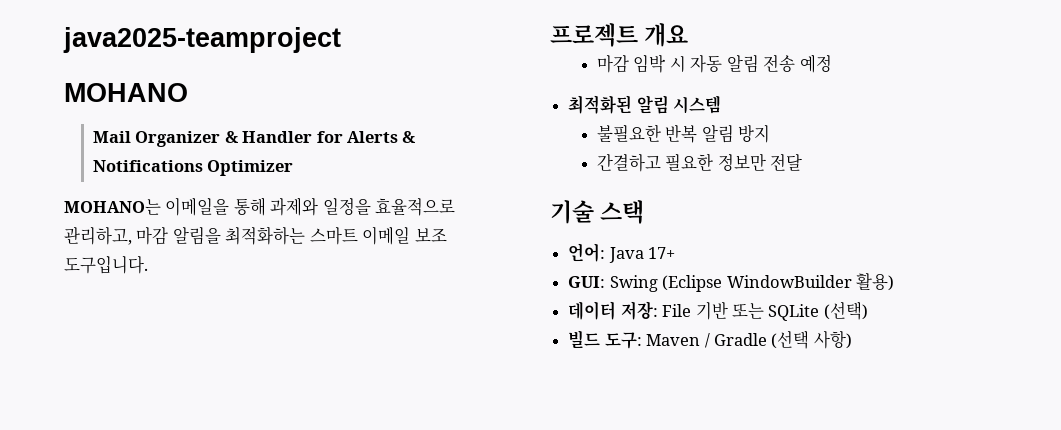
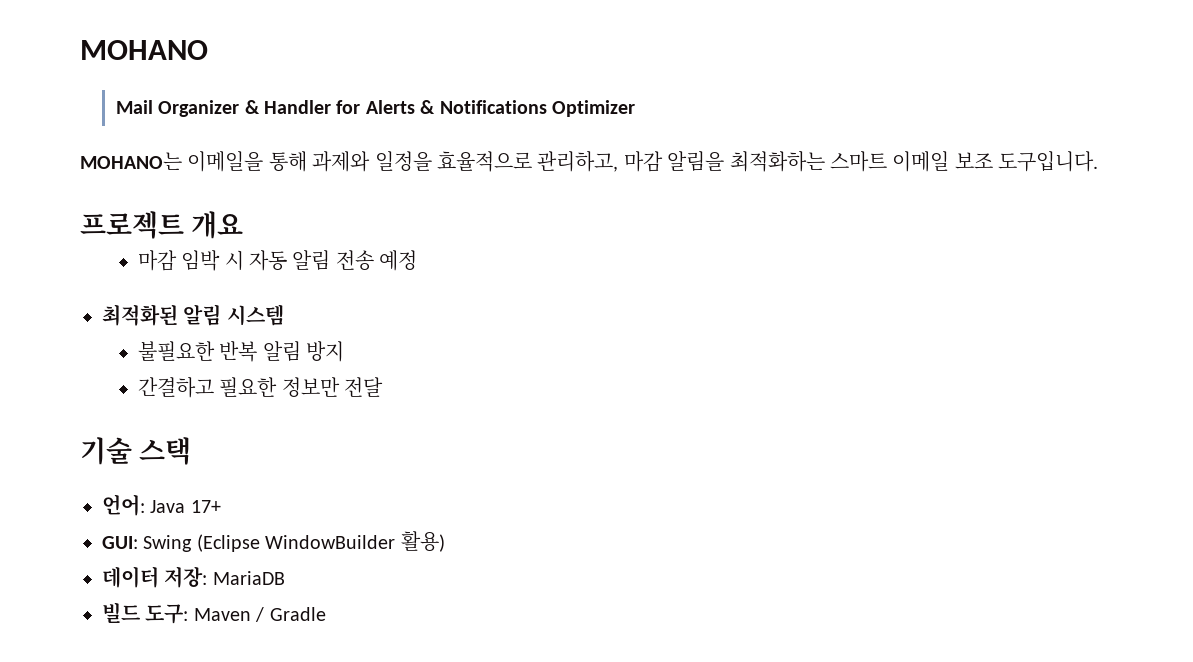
[63,27,341,53] java2025-teamproject // -> (80, 50) none
[662,301,868,321] File 기반 또는 SQLite (선택) -> [212,571,285,585] MariaDB
[771,330,852,349] (선택 사항) -> (326, 614) none

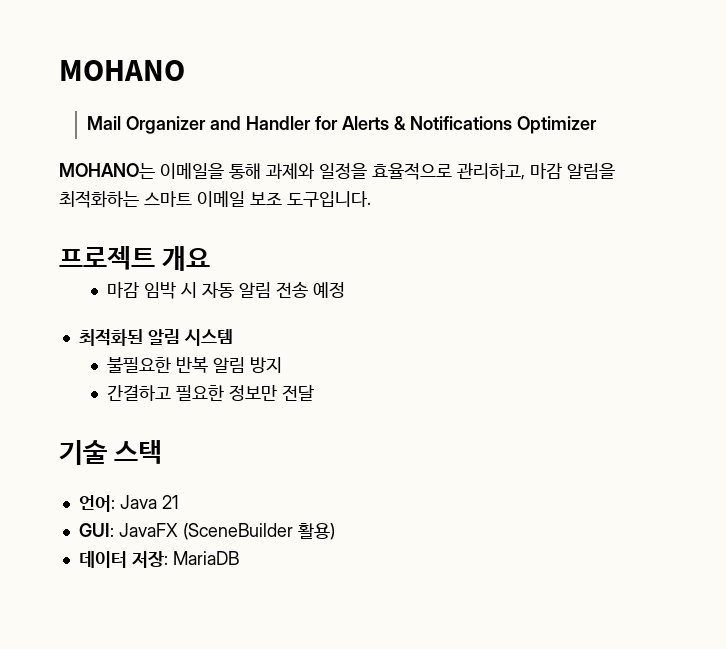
[244,100,260,114] & -> [210,116,242,130] and
[190,500,221,513] 17+ -> [161,495,179,509] 21
[143,534,396,552] Swing (Eclipse WindowBuilder -> [118,523,293,540] JavaFX (SceneBuilder
[102,602,326,624] // 빌드 도구: Maven / Gradle -> (239, 558) none

